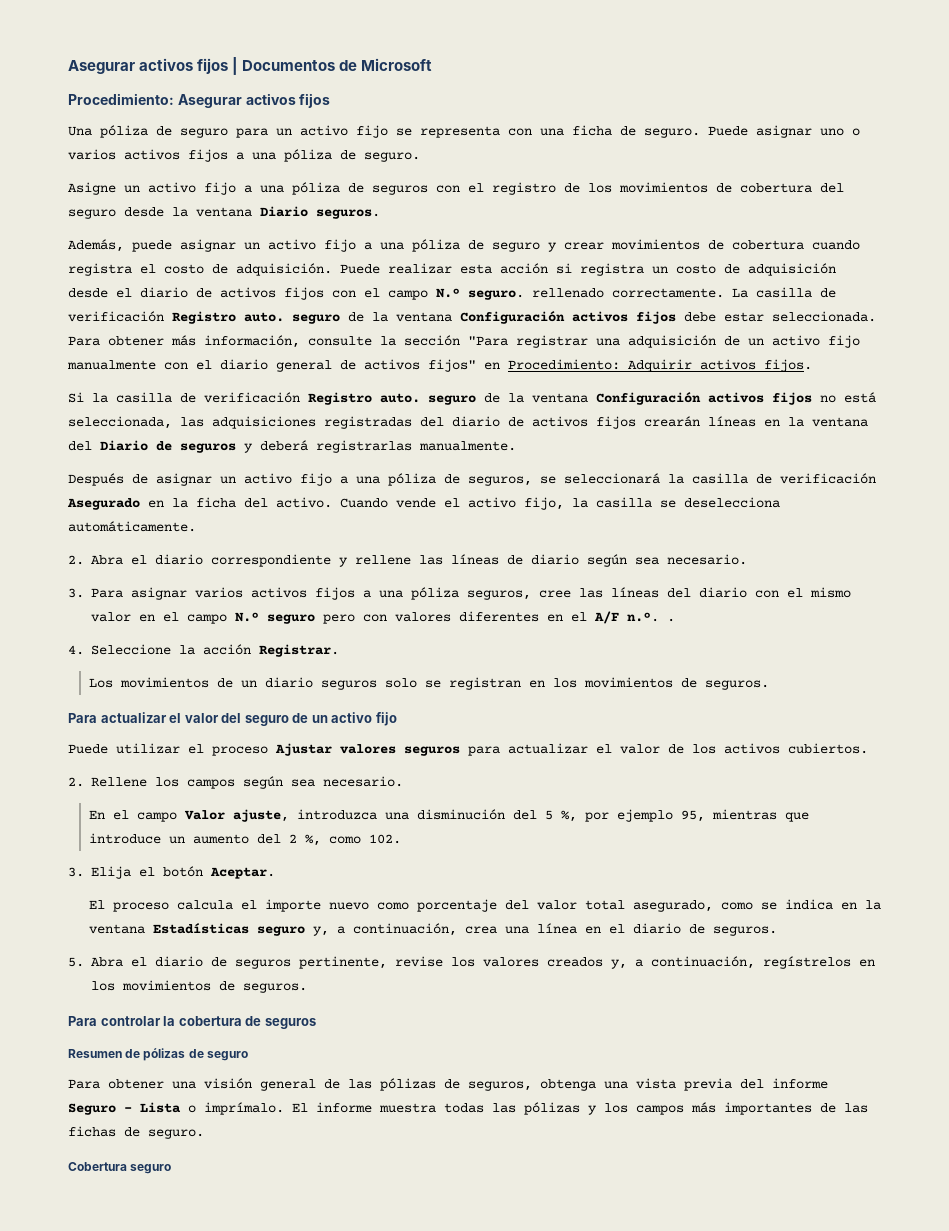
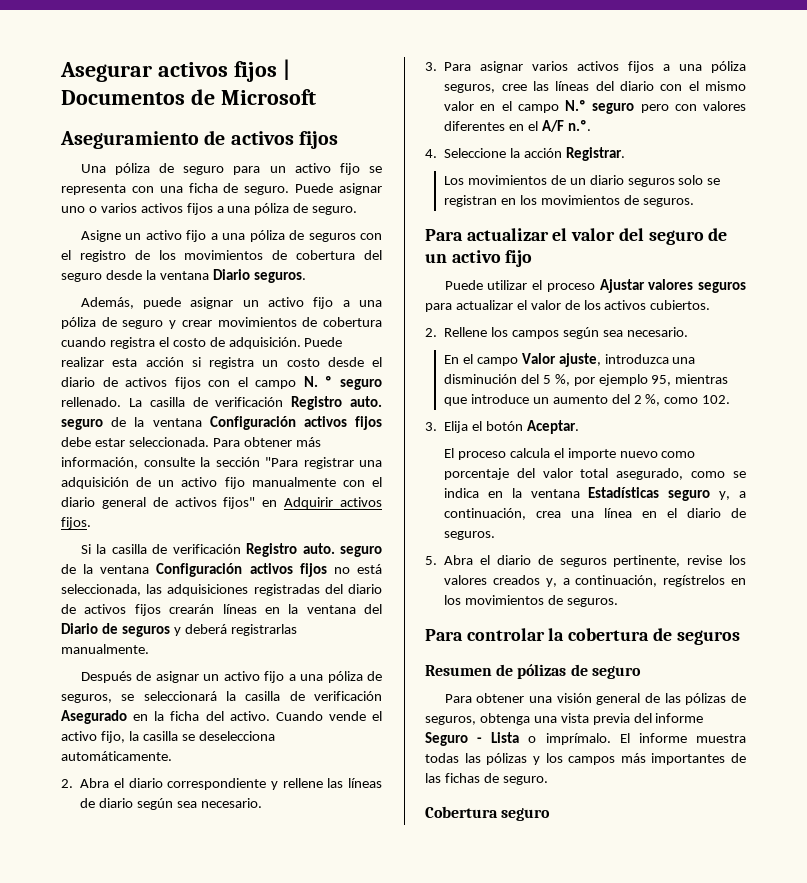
[68,93,242,108] Procedimiento: Asegurar -> [60,130,226,149] Aseguramiento de
[724,263,836,276] de adquisición -> (320, 362) none
[436,288,724,300] N.º seguro. rellenado correctamente. -> [303,376,382,390] [61,397,121,407] N. º seguro rellenado.
[508,359,620,370] Procedimiento: -> (278, 503) none
[667,618,675,622] . -> (591, 125) none

